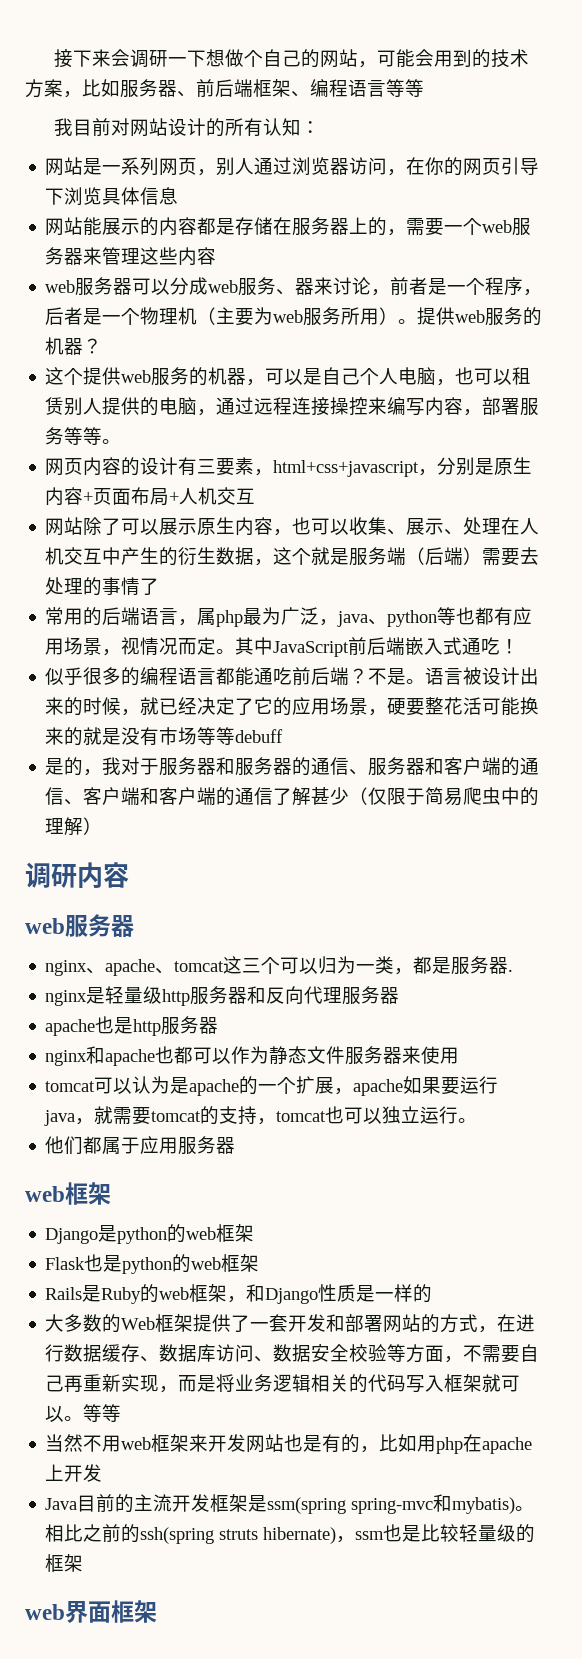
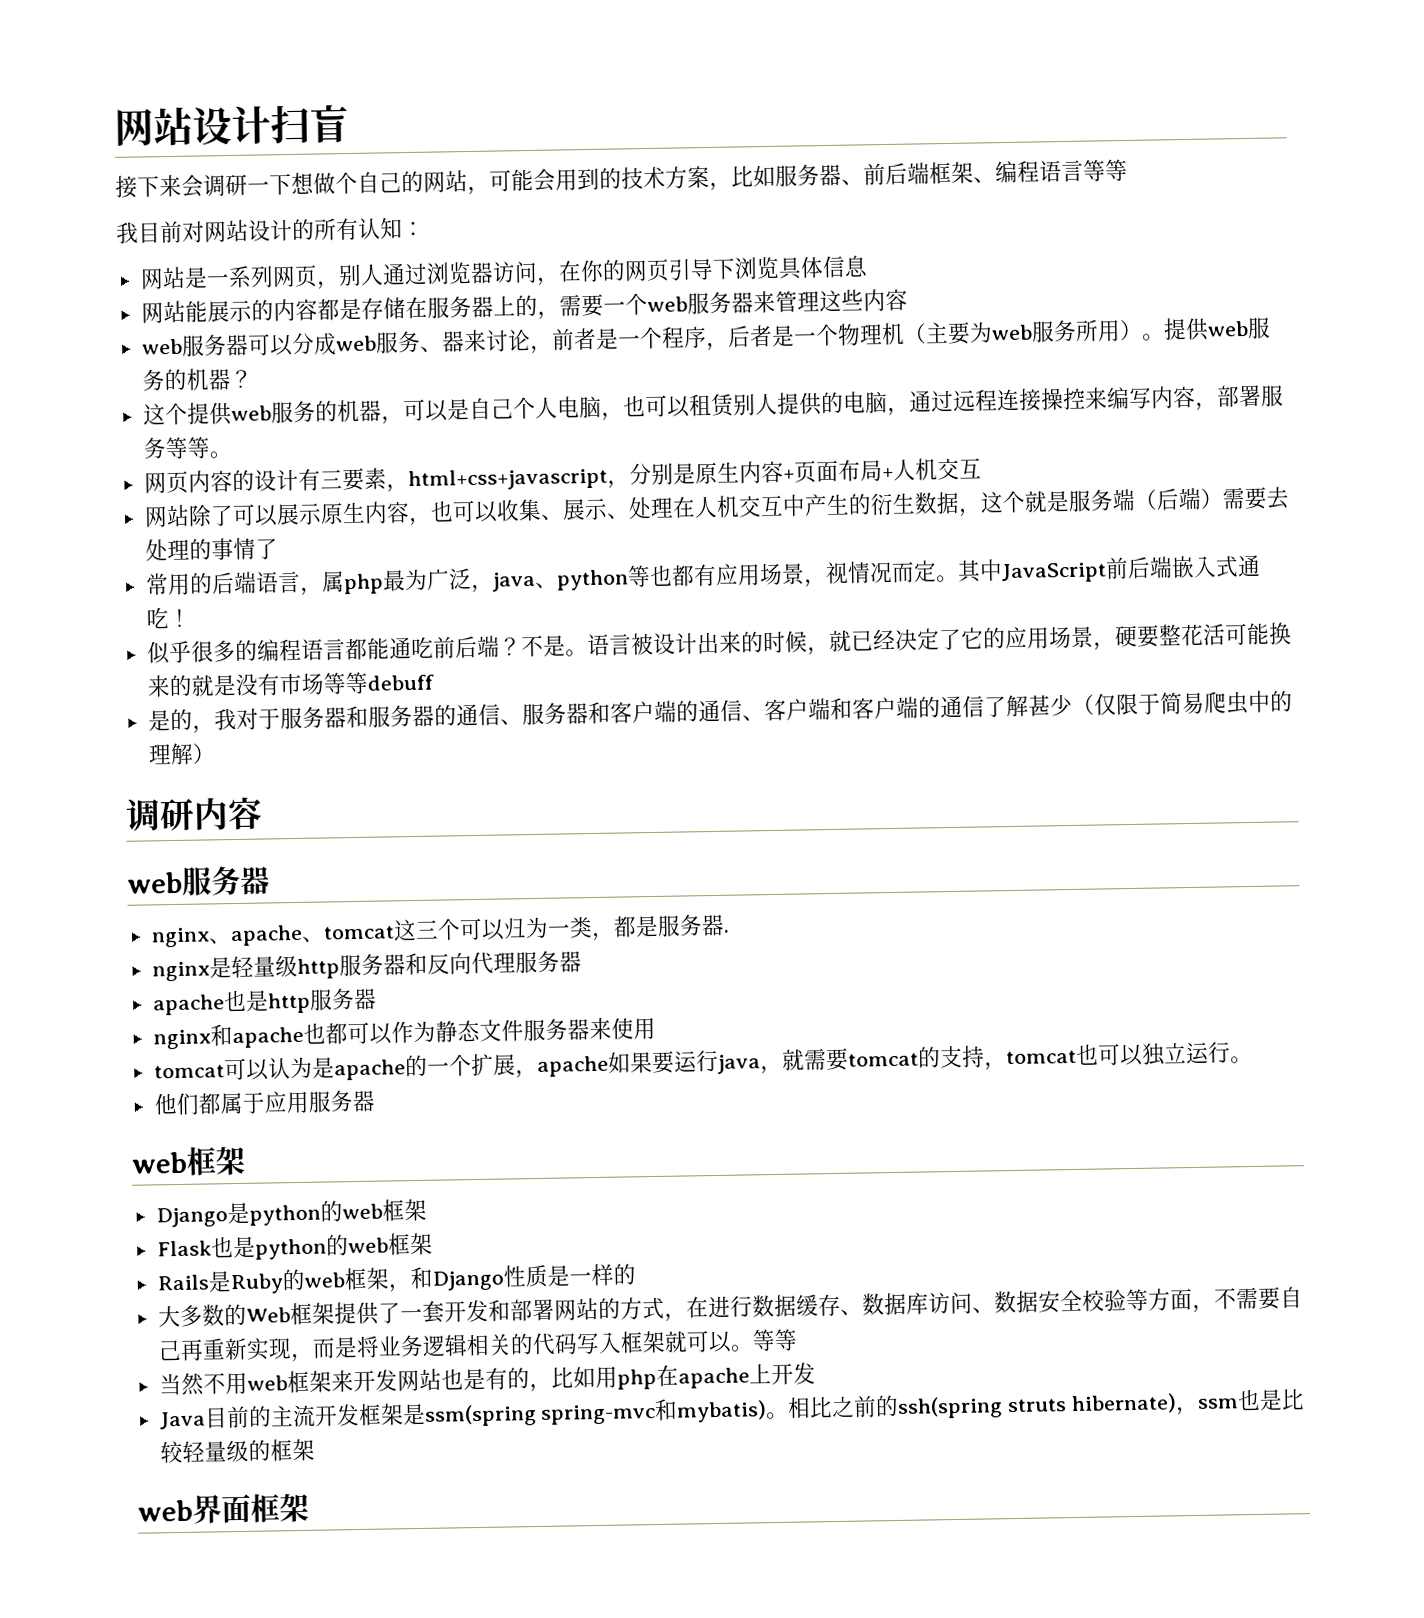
(53, 58) none -> [114,103,349,147] 网站设计扫盲 //

